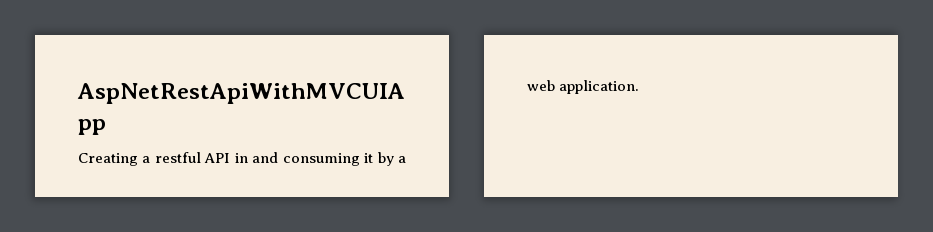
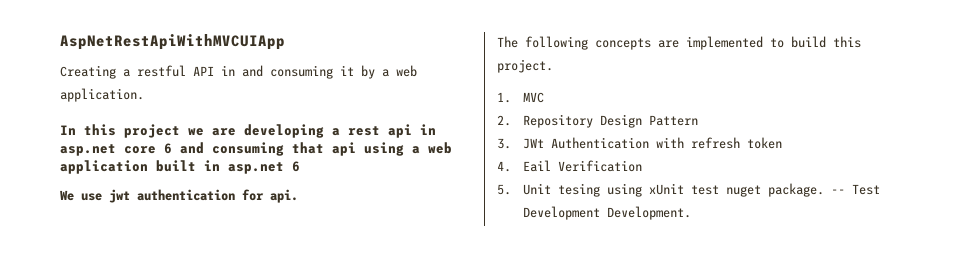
(640, 87) none -> [60,124,436,138] [60,142,452,156] [60,160,300,174] [60,189,298,203] [497,36,861,50] [497,59,553,73] [497,92,544,103] [497,114,698,128] [497,137,782,149] [497,160,642,172] [497,183,880,197] [522,206,691,220] // In this project we are developing a rest api in asp.net core 6 and consuming that api using a web application built in asp.net 6 // We use jwt authentication for api. // The following concepts are implemented to build this project. // 1. MVC // 2. Repository Design Pattern // 3. JWt Authentication with refresh token // 4. Eail Verification // 5. Unit tesing using xUnit test nuget package. -- Test Development Development.

